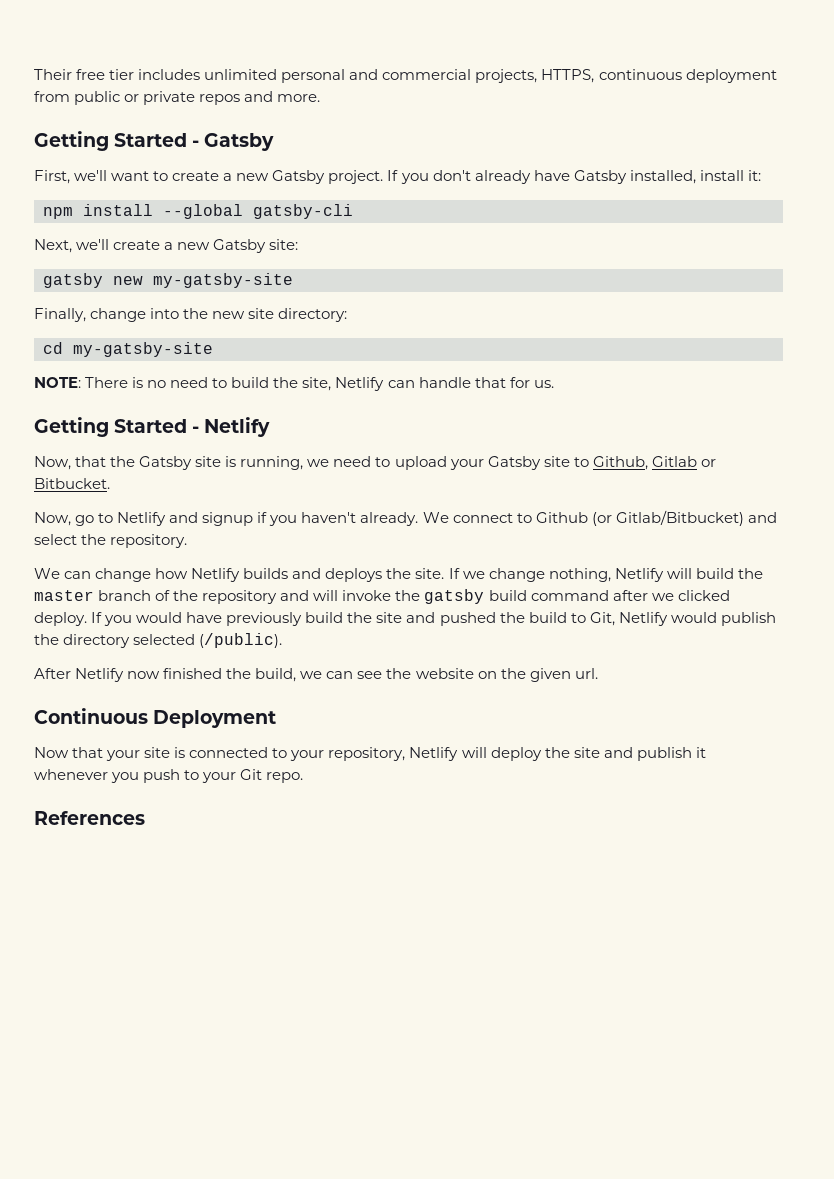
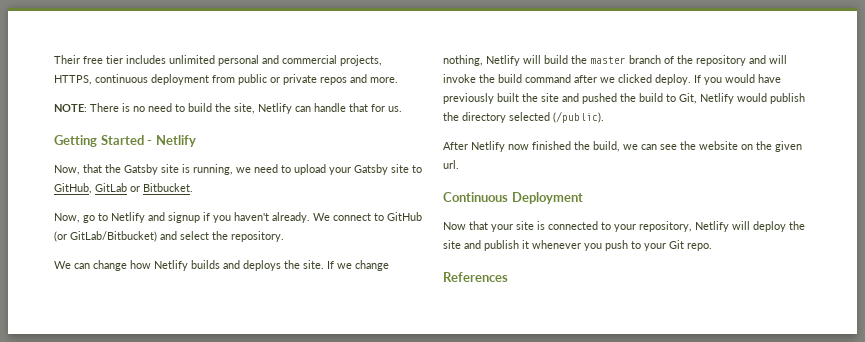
[34,131,275,151] [34,170,761,184] [43,204,353,219] [34,239,299,253] [43,273,293,288] [34,308,348,322] [43,342,213,357] // Getting Started - Gatsby // First, we'll want to create a new Gatsby project. If you don't already have Gatsby installed, install it: // npm install --global gatsby-cli // Next, we'll create a new Gatsby site: // gatsby new my-gatsby-site // Finally, change into the new site directory: // cd my-gatsby-site -> (398, 80) none
[592,456,697,470] Github, Gitlab -> [54,183,127,194] GitHub, GitLab
[535,510,744,526] Github (or Gitlab/Bitbucket) -> [387,212,422,221] [54,231,157,242] GitHub (or GitLab/Bitbucket)
[424,589,485,604] gatsby -> (495, 78) none
[305,612,344,623] build -> [497,93,519,102] built

